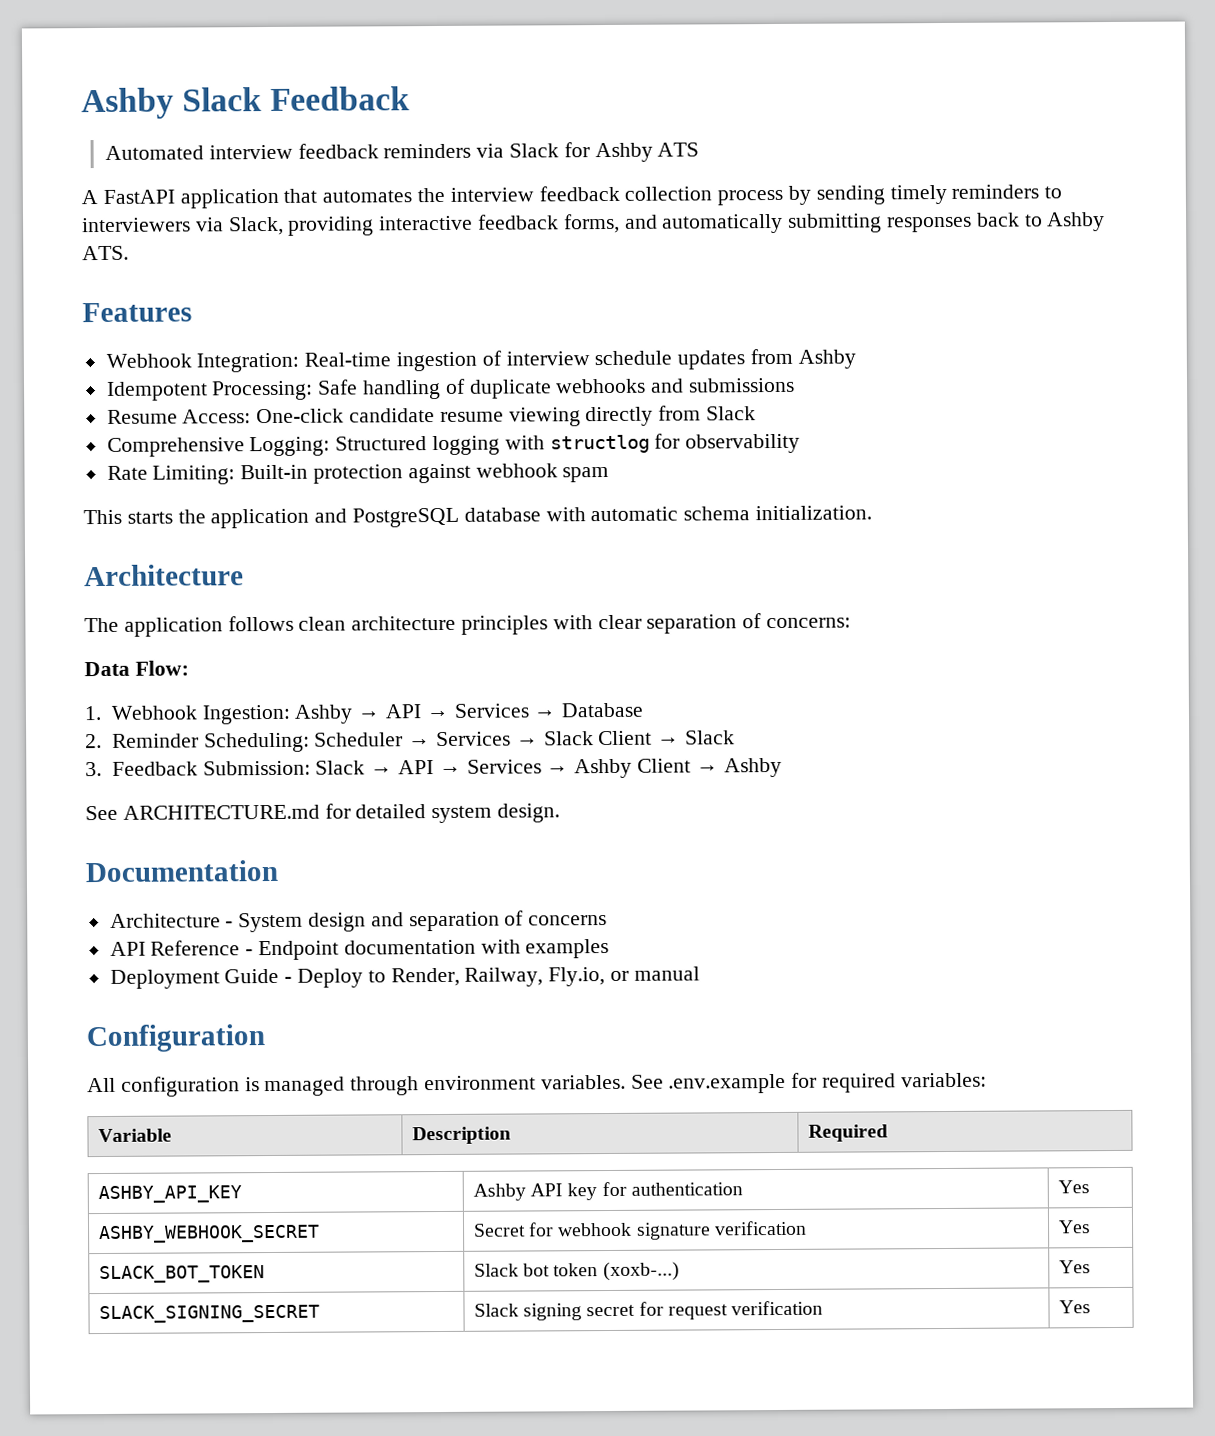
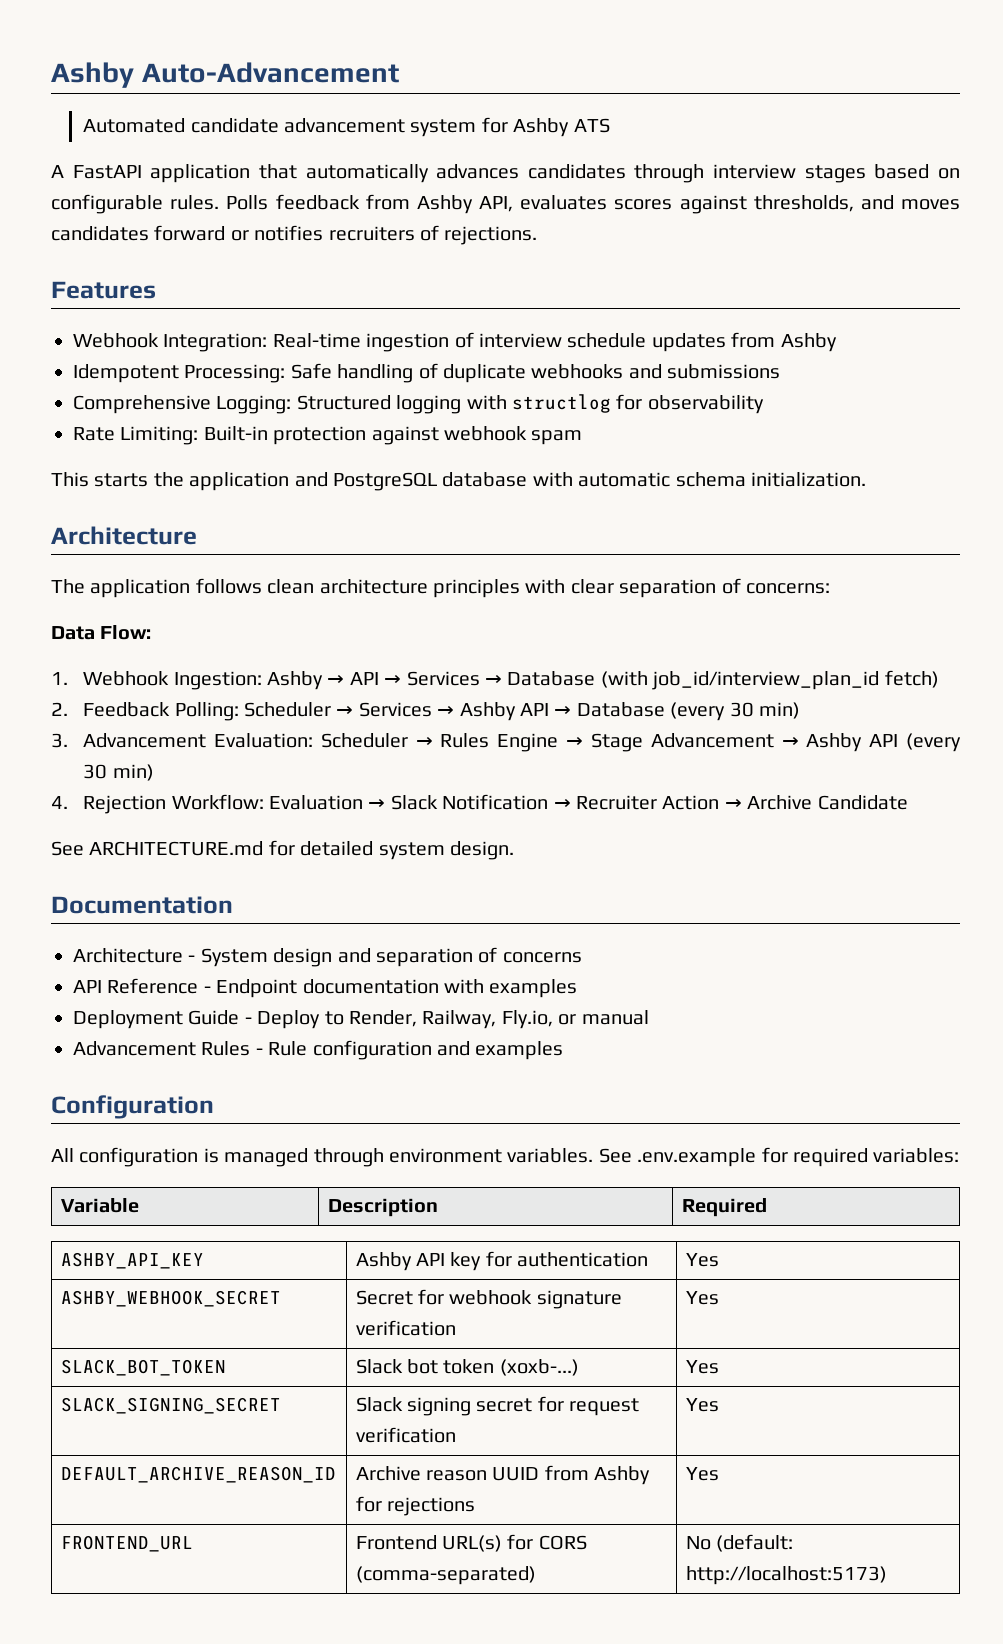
[81,86,411,120] Ashby Slack Feedback -> [51,62,399,88] Ashby Auto-Advancement
[208,143,559,160] interview feedback reminders via Slack -> [190,118,477,137] candidate advancement system
[322,184,1063,206] [82,212,1106,236] [82,245,129,261] automates the interview feedback collection process by sending timely reminders to interviewers via Slack, providing interactive feedback forms, and automatically submitting responses back to Ashby ATS. -> [305,164,960,183] [51,194,960,214] [51,225,538,245] automatically advances candidates through interview stages based on configurable rules. Polls feedback from Ashby API, evaluates scores against thresholds, and moves candidates forward or notifies recruiters of rejections.
[106,405,757,427] // Resume Access: One-click candidate resume viewing directly from Slack -> (781, 371) none
(644, 710) none -> [600,670,939,690] (with job_id/interview_plan_id fetch)
[111,732,310,753] Reminder Scheduling: -> [83,702,239,721] Feedback Polling:
[543,730,735,746] [85,757,782,779] Slack Client → Slack // 3. Feedback Submission: Slack → API → Services → Ashby Client → Ashby -> [459,702,800,721] [51,733,962,752] [83,764,154,781] [51,794,908,814] Ashby API → Database (every 30 min) // 3. Advancement Evaluation: Scheduler → Rules Engine → Stage Advancement → Ashby API (every 30 min) // 4. Rejection Workflow: Evaluation → Slack Notification → Recruiter Action → Archive Candidate
(700, 973) none -> [73,1040,564,1060] // Advancement Rules - Rule configuration and examples
(1091, 1307) none -> [60,1466,336,1483] [355,1465,651,1485] [355,1496,475,1516] [685,1467,719,1481] [60,1535,193,1552] [355,1534,587,1552] [355,1566,536,1585] [685,1534,793,1552] [685,1566,887,1585] // DEFAULT_ARCHIVE_REASON_ID | Archive reason UUID from Ashby for rejections | Yes // FRONTEND_URL | Frontend URL(s) for CORS (comma-separated) | No (default: http://localhost:5173)

